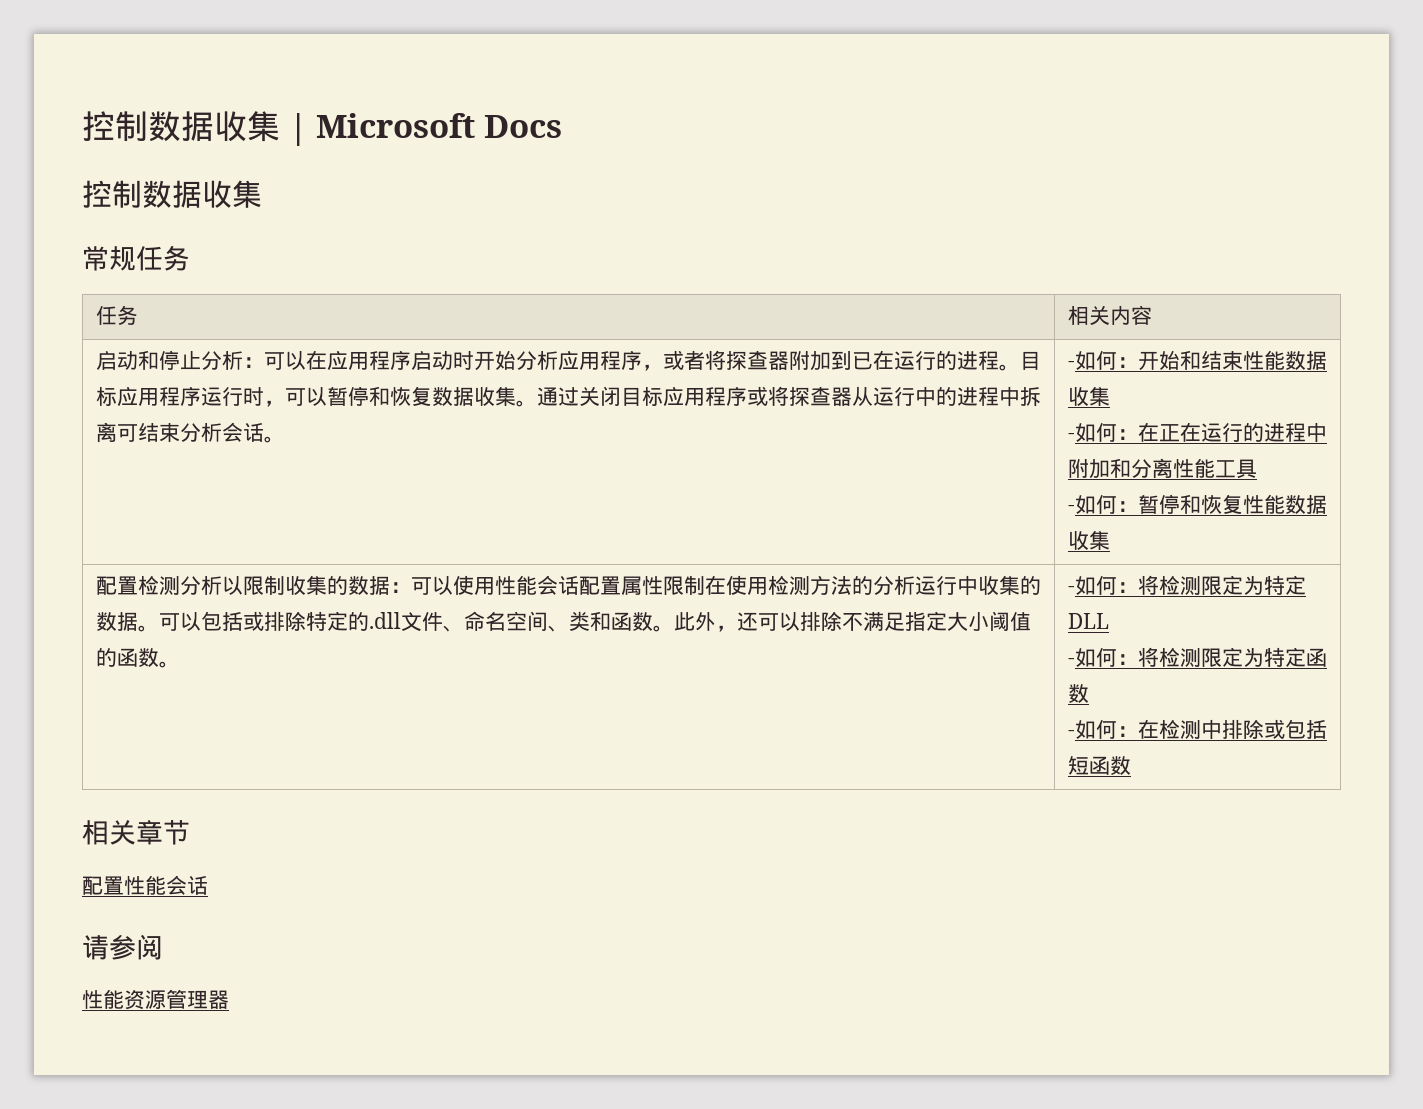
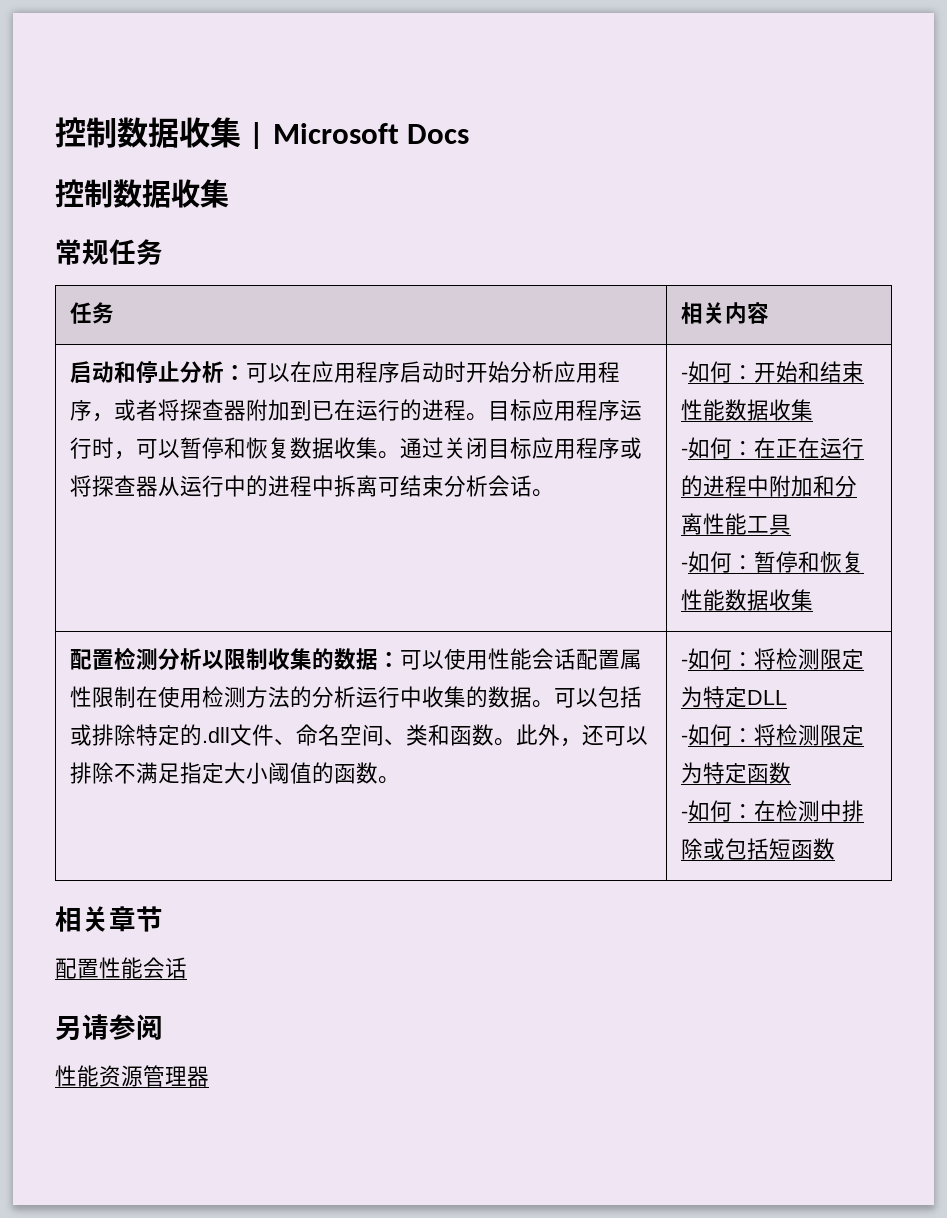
(208, 885) none -> [55,1016,82,1041] 另

